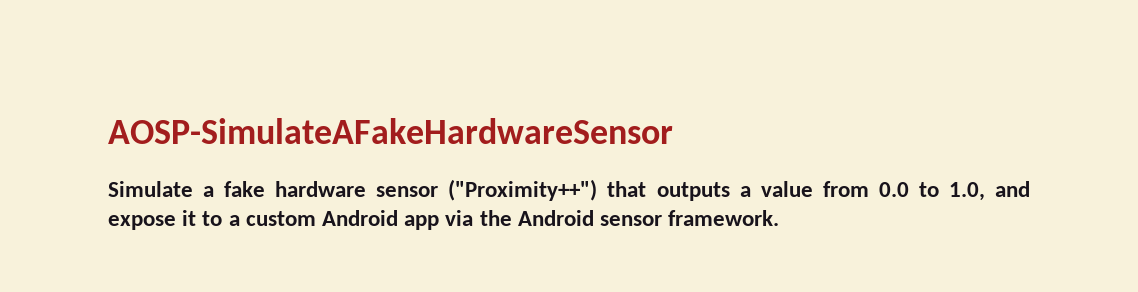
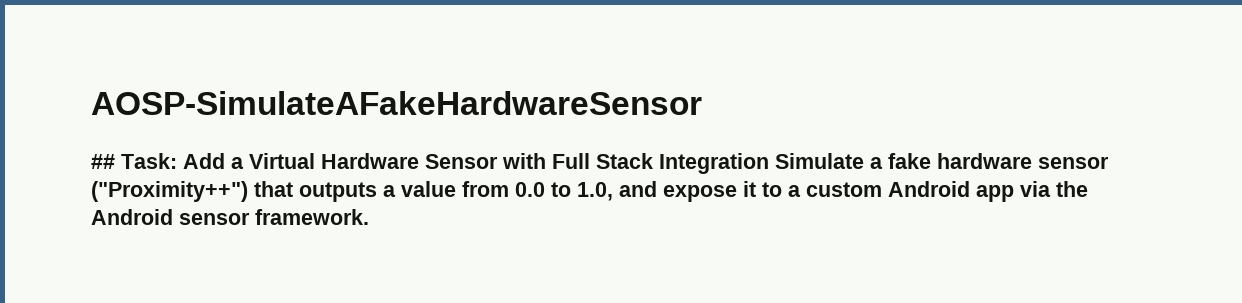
(673, 131) none -> [91,153,769,174] ## Task: Add a Virtual Hardware Sensor with Full Stack Integration

